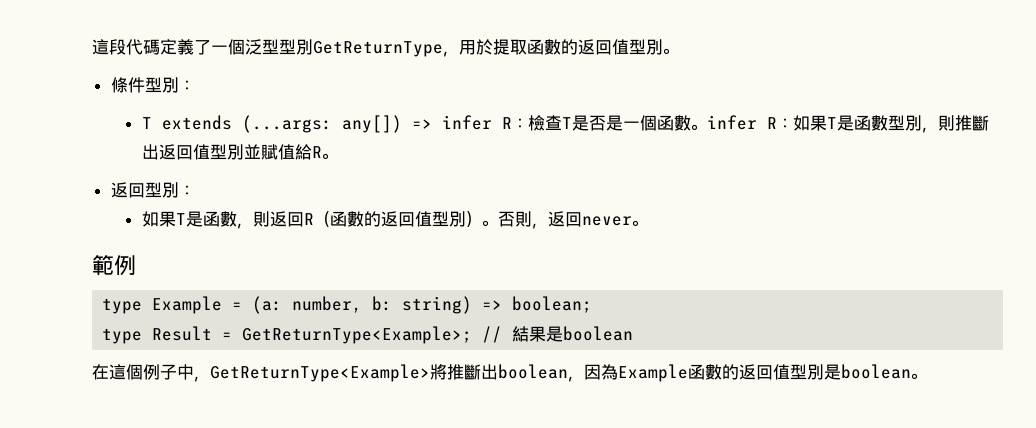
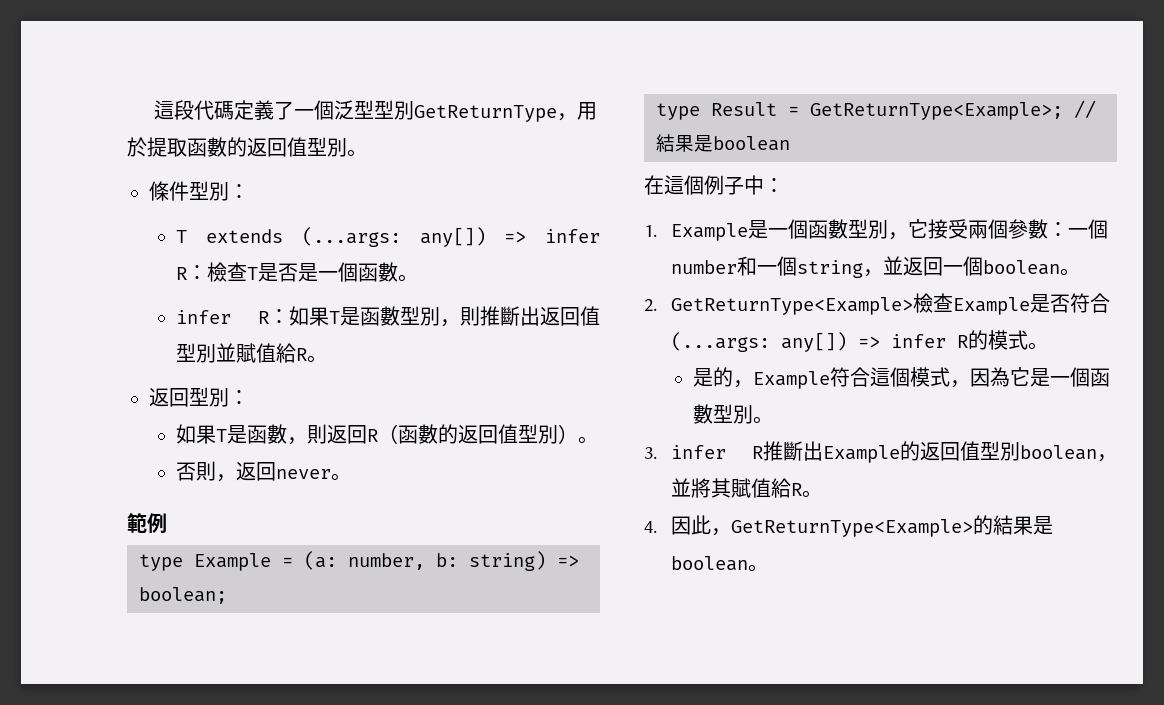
(707, 127) none -> (419, 278) //
(498, 223) none -> (599, 440) //
[194,364,824,382] ，GetReturnType<Example>將推斷出boolean，因為Example函數的返回值型別 -> [764,178,784,193] [644,219,1109,241] [671,256,1081,278] [644,293,1111,315] [671,330,1049,352] [693,367,1111,389] [693,404,774,424] [644,441,1117,463] [671,478,823,498] [644,515,1034,537] ： // 1. Example是一個函數型別，它接受兩個參數：一個number和一個string，並返回一個boolean。 // 2. GetReturnType<Example>檢查Example是否符合(...args: any[]) => infer R的模式。 // 是的，Example符合這個模式，因為它是一個函數型別。 // 3. infer R推斷出Example的返回值型別boolean，並將其賦值給R。 // 4.因此，GetReturnType<Example>的結果

